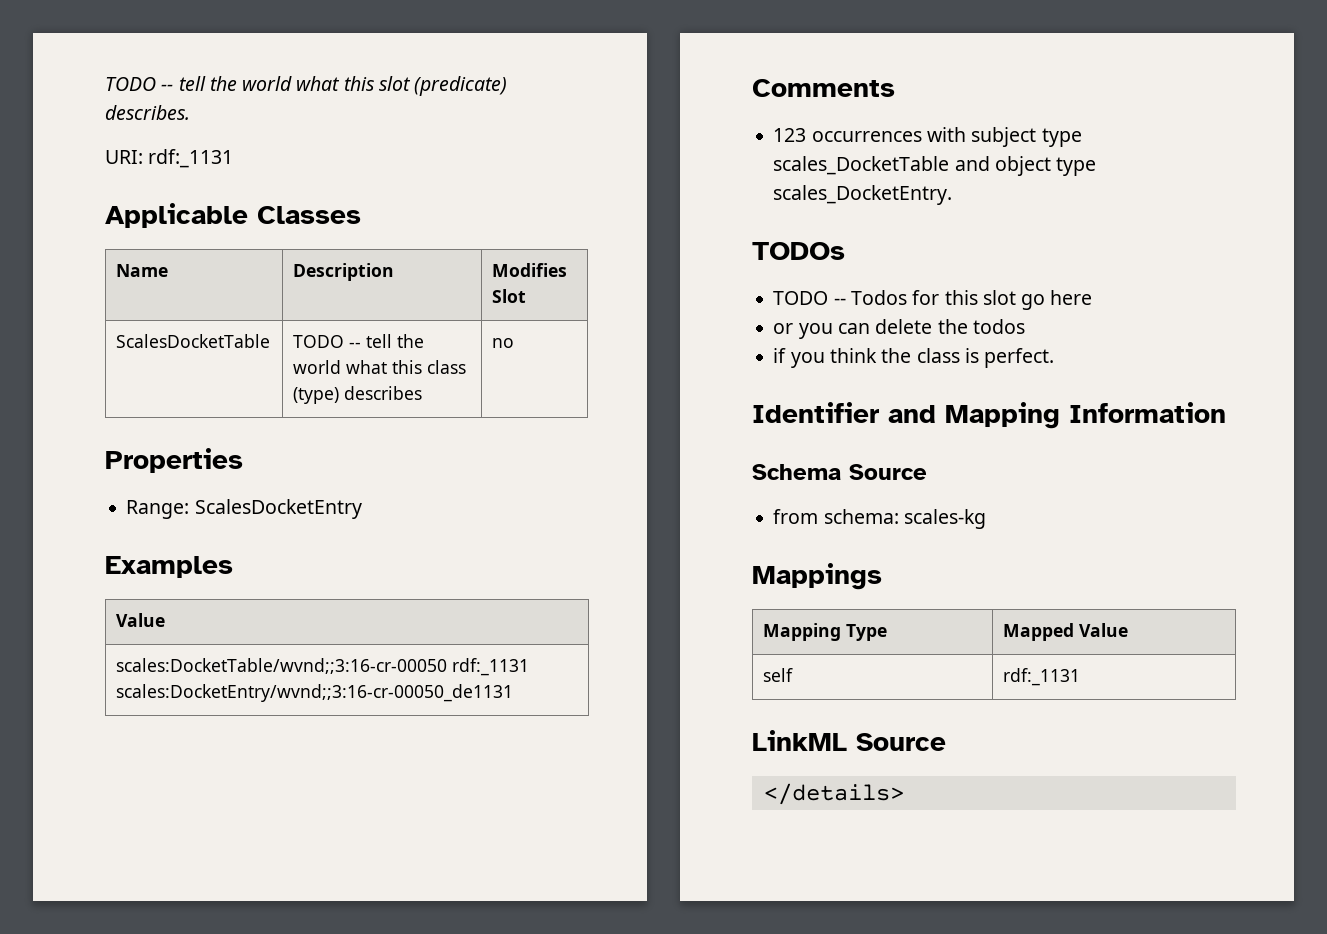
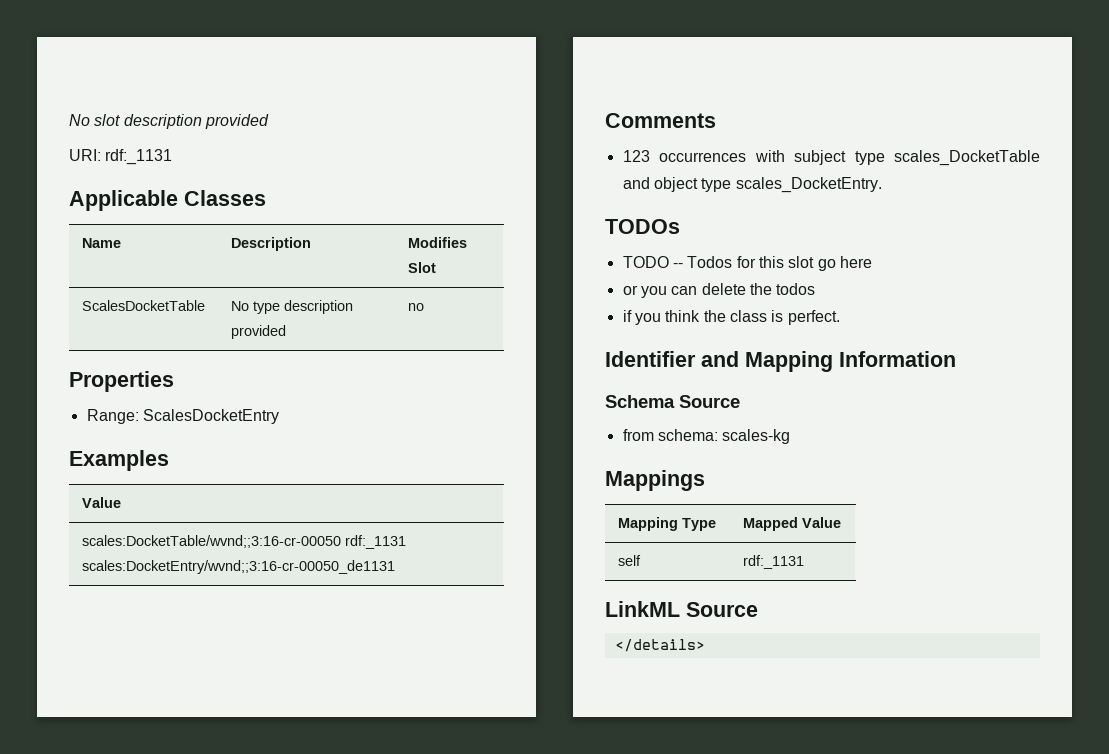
[105,76,508,96] [105,105,190,120] TODO -- tell the world what this slot (predicate) describes. -> [69,114,269,129] No slot description provided
[293,334,425,348] [293,360,467,374] [293,386,423,404] TODO -- tell the world what this class (type) describes -> [230,300,353,314] [230,325,286,339] No type description provided

